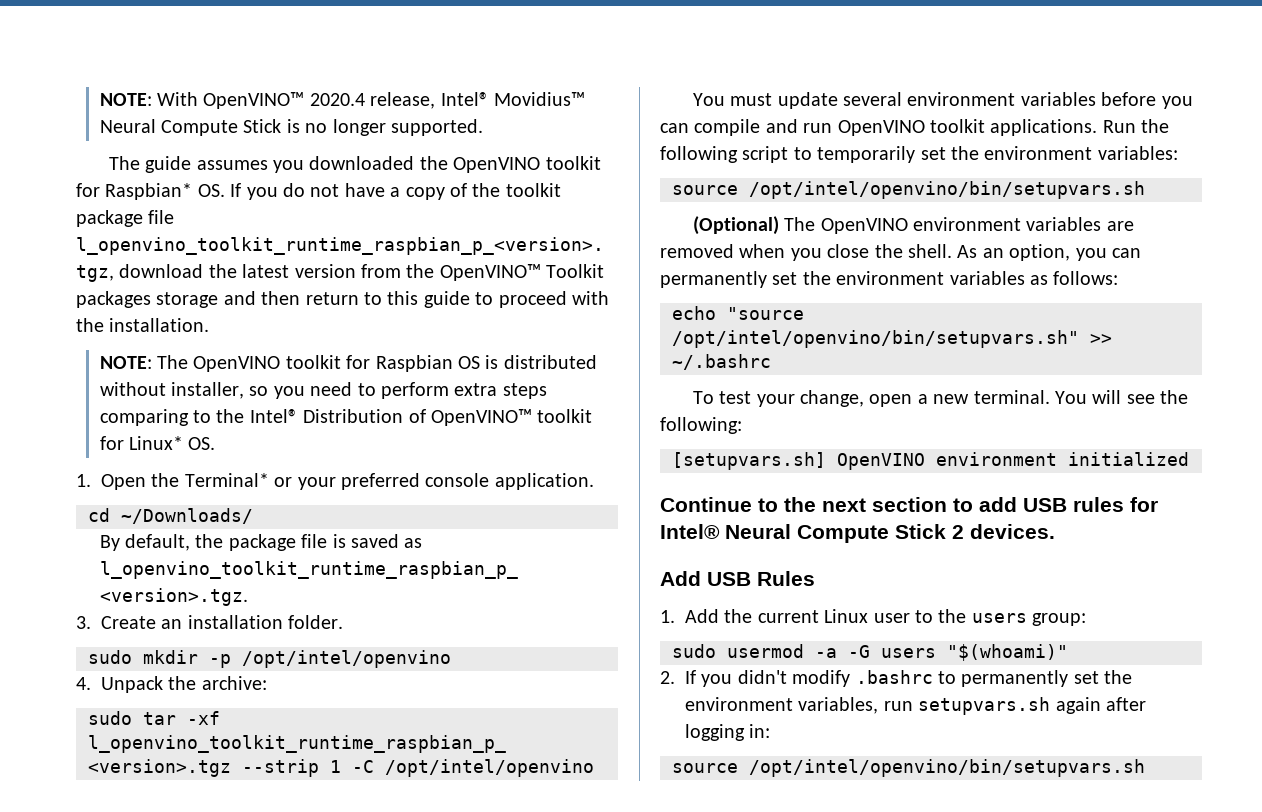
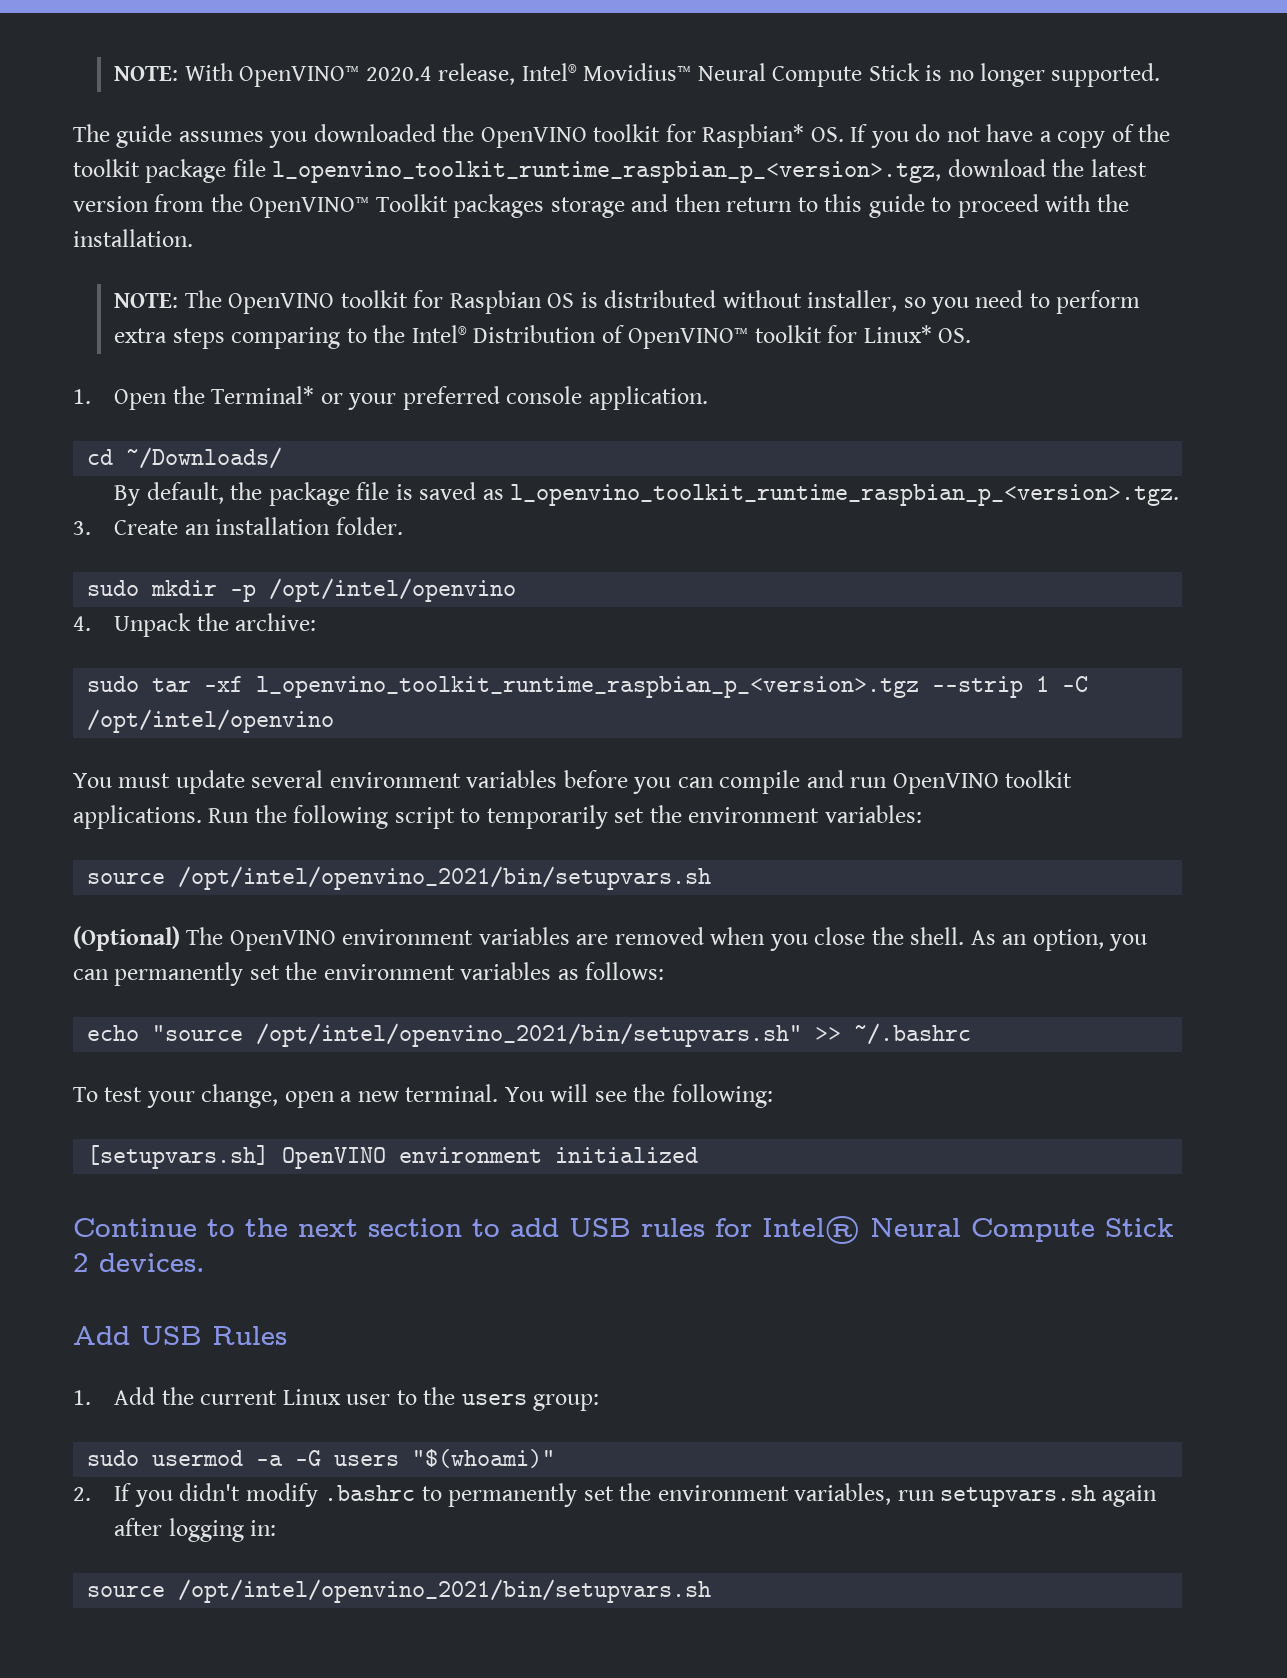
[749,181,1145,199] /opt/intel/openvino/bin/setupvars.sh -> [178,866,712,890] /opt/intel/openvino_2021/bin/setupvars.sh
[672,330,1079,348] /opt/intel/openvino/bin/setupvars.sh" -> [256,1023,803,1047] /opt/intel/openvino_2021/bin/setupvars.sh"
[749,759,1145,777] /opt/intel/openvino/bin/setupvars.sh -> [178,1579,712,1603] /opt/intel/openvino_2021/bin/setupvars.sh

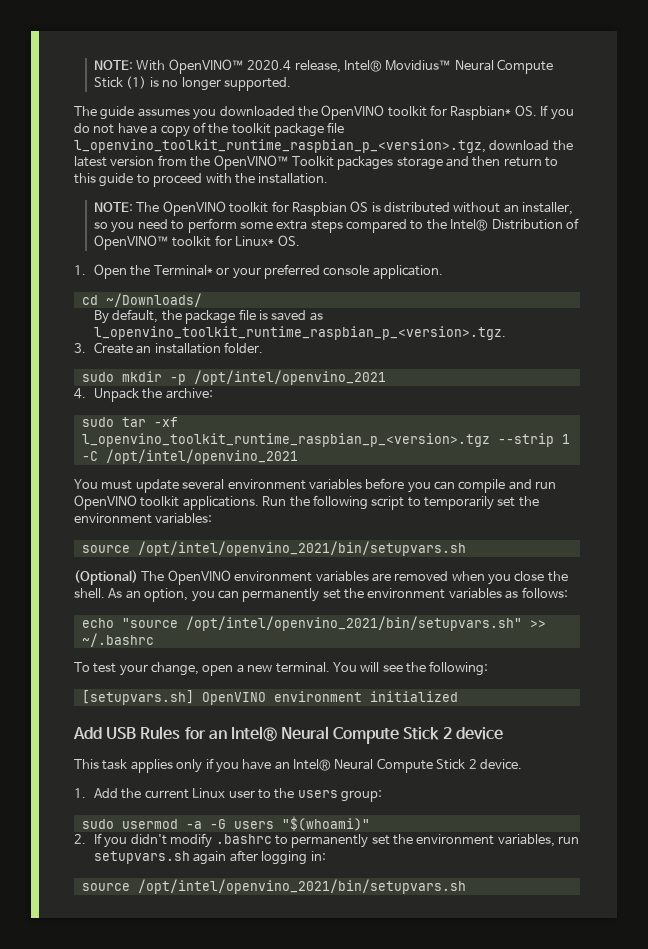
(920, 72) none -> [126,76,147,89] (1)
(802, 299) none -> [503,204,519,213] an
(1141, 302) none -> [239,222,273,229] some
[231,327,341,349] comparing -> [346,219,408,233] compared
[269,578,517,602] /opt/intel/openvino -> [193,370,386,385] /opt/intel/openvino_2021
[87,709,335,733] /opt/intel/openvino -> [105,449,298,464] /opt/intel/openvino_2021
[73,1216,1174,1244] [73,1253,205,1272] [73,1326,287,1345] Continue to the next section to add USB rules for Intel® Neural Compute Stick 2 devices. // Add USB Rules -> [73,726,503,744] [74,758,522,773] Add USB Rules for an Intel® Neural Compute Stick 2 device // This task applies only if you have an Intel® Neural Compute Stick 2 device.

